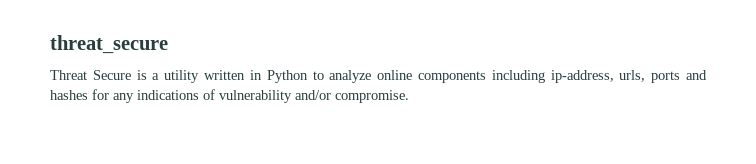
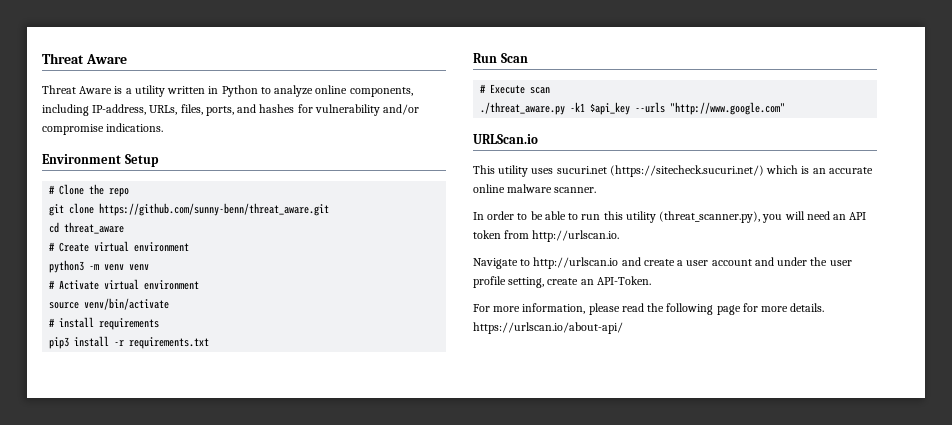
[50,35,168,54] [50,70,131,80] threat_secure // Threat Secure -> [42,53,127,64] [42,85,113,94] Threat Aware // Threat Aware
[417,70,707,83] [50,89,409,103] components including ip-address, urls, ports and hashes for any indications of vulnerability and/or compromise. -> [349,87,413,97] [42,104,420,116] [42,123,164,135] [42,154,159,167] [49,184,130,197] [49,203,330,216] [49,222,125,234] [49,241,190,252] [49,260,150,273] [49,279,200,290] [49,298,170,310] [49,317,160,330] [49,336,210,349] [473,53,528,63] [480,84,551,94] [480,102,786,115] [473,134,538,144] [473,165,873,177] [473,184,597,193] [473,211,867,223] [473,230,620,242] [473,257,852,269] [473,276,651,288] [473,303,825,315] [473,322,623,334] components, including IP-address, URLs, files, ports, and hashes for vulnerability and/or compromise indications. // Environment Setup // # Clone the repo // git clone https://github.com/sunny-benn/threat_aware.git // cd threat_aware // # Create virtual environment // python3 -m venv venv // # Activate virtual environment // source venv/bin/activate // # install requirements // pip3 install -r requirements.txt // Run Scan // # Execute scan // ./threat_aware.py -k1 $api_key --urls "http://www.google.com" // URLScan.io // This utility uses sucuri.net (https://sitecheck.sucuri.net/) which is an accurate online malware scanner. // In order to be able to run this utility (threat_scanner.py), you will need an API token from http://urlscan.io. // Navigate to http://urlscan.io and create a user account and under the user profile setting, create an API-Token. // For more information, please read the following page for more details. https://urlscan.io/about-api/

